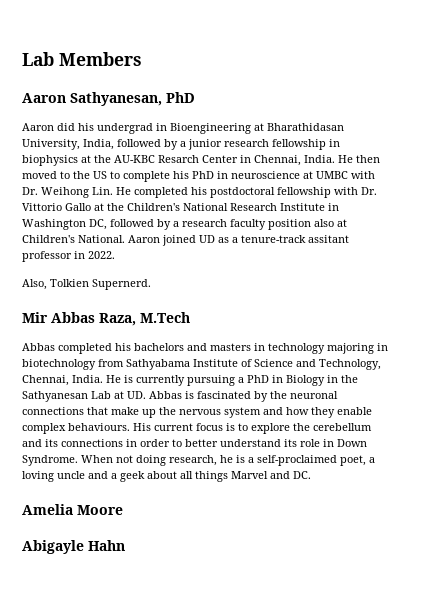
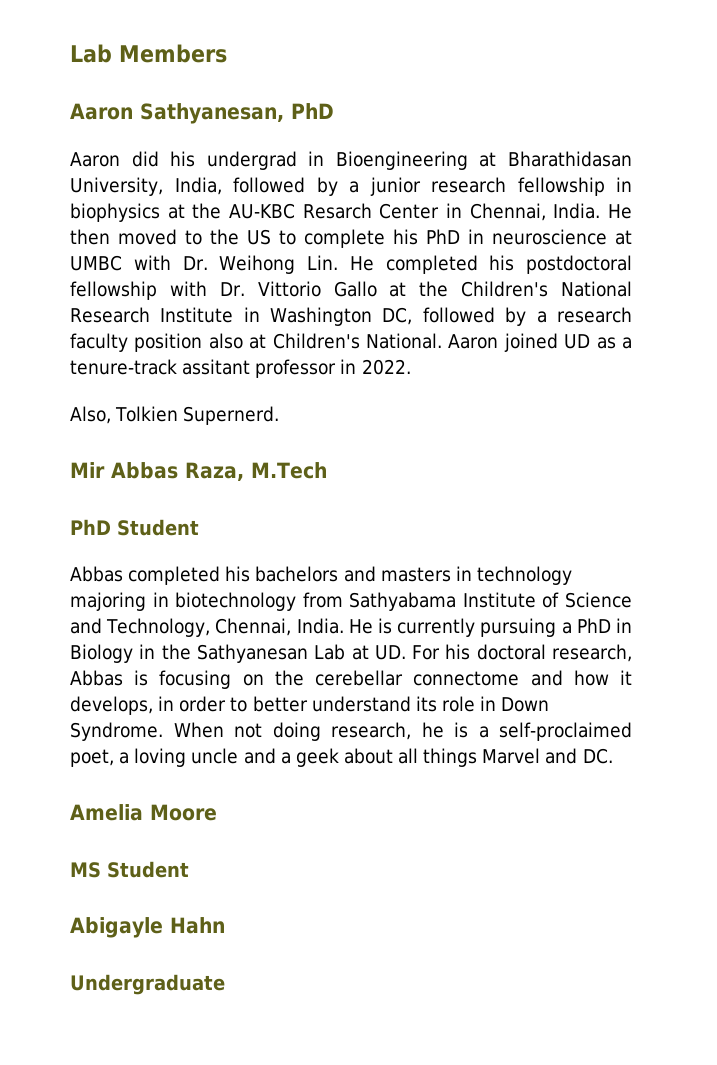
(190, 317) none -> [70,519,199,536] // PhD Student
[149,391,338,402] [22,407,372,418] [22,423,372,434] [22,439,123,447] Abbas is fascinated by the neuronal connections that make up the nervous system and how they enable complex behaviours. His current focus is to explore the cerebellum and its connections -> [412,644,632,662] [70,670,632,689] [70,696,153,715] For his doctoral research, Abbas is focusing on the cerebellar connectome and how it develops,
(123, 510) none -> [70,861,189,878] // MS Student
(125, 545) none -> [70,974,225,995] // Undergraduate

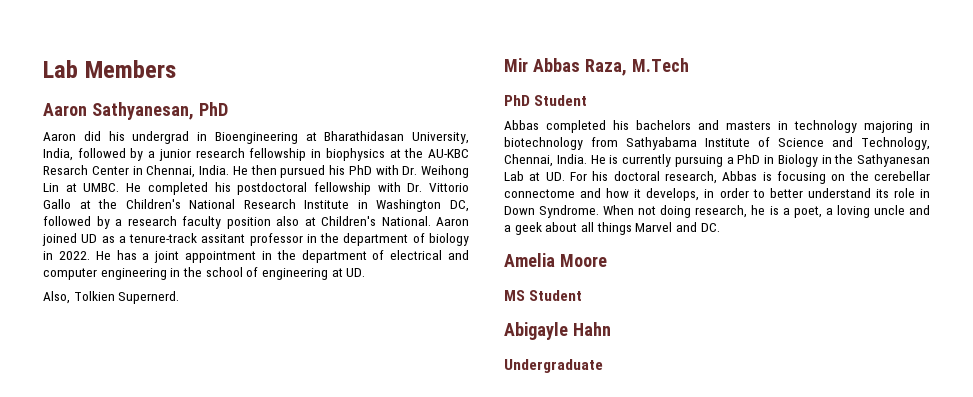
[118,229,632,248] [70,255,338,274] moved to the US to complete his PhD in neuroscience at UMBC with Dr. Weihong Lin. -> [280,165,469,178] [43,183,120,192] pursued his PhD with Dr. Weihong Lin at UMBC.
[361,359,411,375] 2022. -> [320,233,469,246] [43,250,469,263] [43,267,366,280] the department of biology in 2022. He has a joint appointment in the department of electrical and computer engineering in the school of engineering at UD.
[499,722,633,741] self-proclaimed -> (790, 211) none

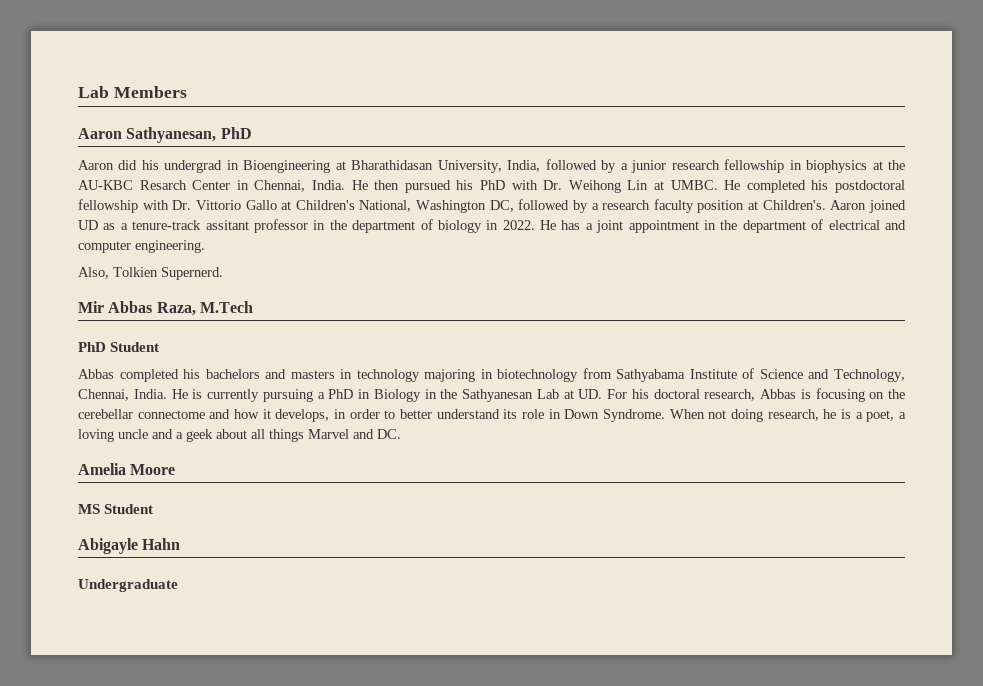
[98,199,368,209] the Children's National Research Institute in -> [295,200,412,212] Children's National,
[276,216,431,226] also at Children's National. -> [748,200,826,210] at Children's.
[100,267,366,280] engineering in the school of engineering at UD. -> [135,240,205,253] engineering.

